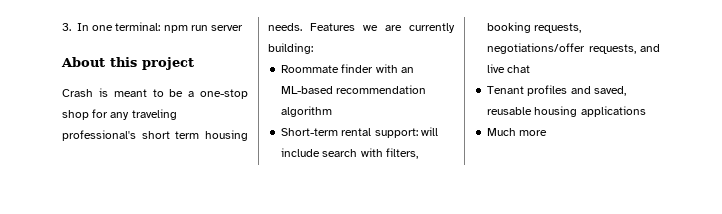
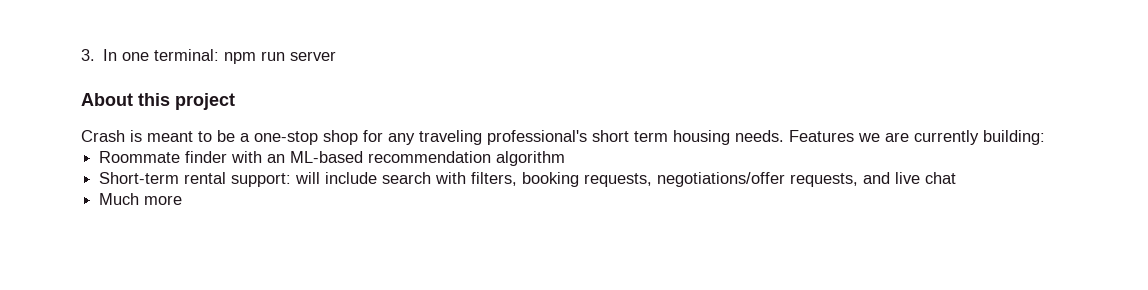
[487,85,626,96] [487,106,646,117] // Tenant profiles and saved, reusable housing applications -> (957, 178) none

